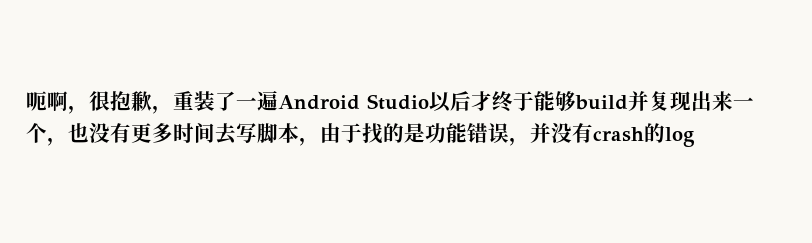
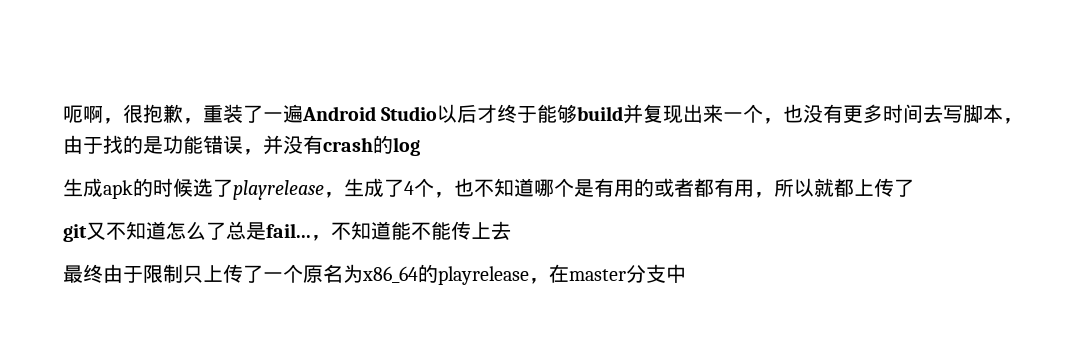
(695, 137) none -> [63,178,914,200] [63,221,511,242] [63,264,686,285] // 生成apk的时候选了playrelease，生成了4个，也不知道哪个是有用的或者都有用，所以就都上传了 // git又不知道怎么了总是fail...，不知道能不能传上去 // 最终由于限制只上传了一个原名为x86_64的playrelease，在master分支中

